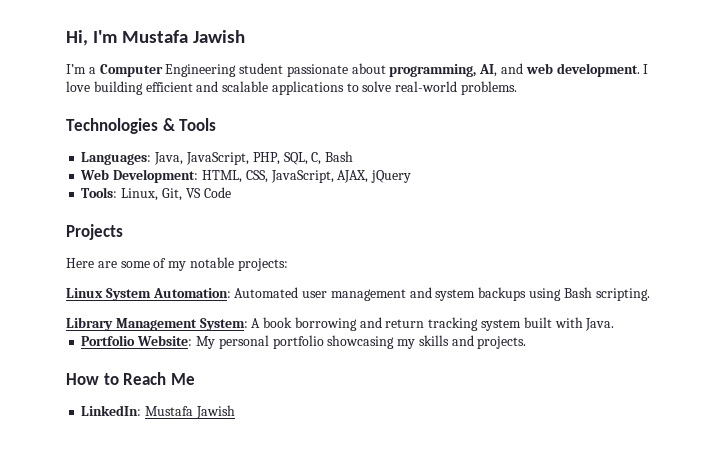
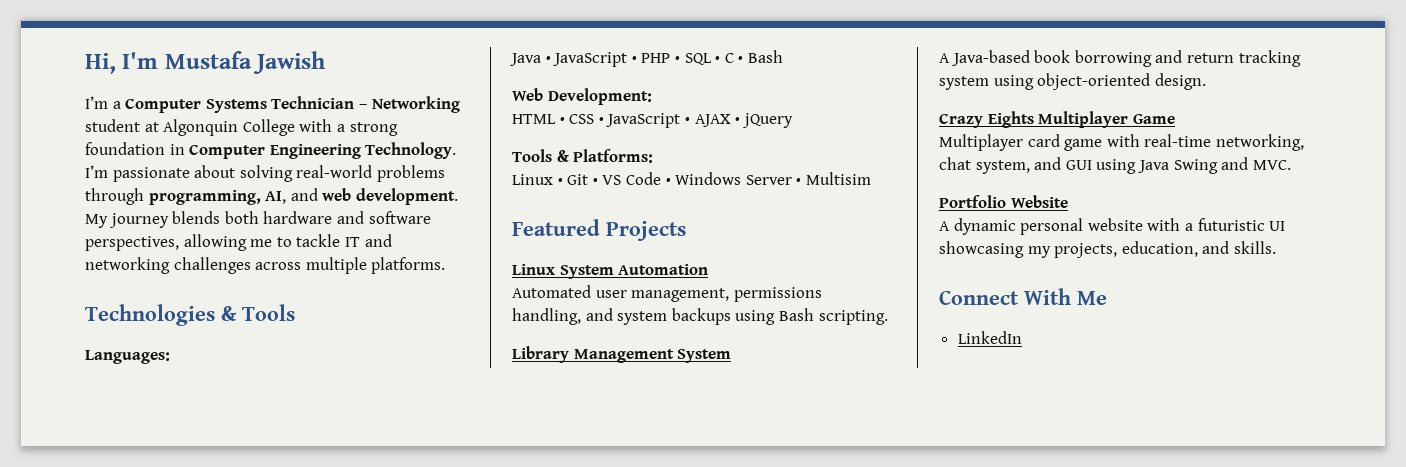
[165,63,386,77] Engineering student passionate about -> [205,96,460,113] [85,119,398,136] [85,142,457,159] [85,165,445,182] [85,188,144,205] Systems Technician – Networking student at Algonquin College with a strong foundation in Computer Engineering Technology. I’m passionate about solving real-world problems through
[643,64,649,74] [66,81,518,95] [66,118,217,134] [81,151,354,165] [80,169,412,183] [81,187,231,201] [66,224,123,240] [66,257,288,271] I love building efficient and scalable applications to solve real-world problems. // Technologies & Tools // Languages: Java, JavaScript, PHP, SQL, C, Bash // Web Development: HTML, CSS, JavaScript, AJAX, jQuery // Tools: Linux, Git, VS Code // Projects // Here are some of my notable projects: -> [85,211,431,228] [85,234,392,251] [85,257,446,274] [85,304,295,326] [85,350,170,364] [510,50,783,67] [512,88,652,105] [512,113,793,128] [512,149,654,163] [512,172,871,185] [512,219,686,241] My journey blends both hardware and software perspectives, allowing me to tackle IT and networking challenges across multiple platforms. // Technologies & Tools // Languages: // Java • JavaScript • PHP • SQL • C • Bash // Web Development: // HTML • CSS • JavaScript • AJAX • jQuery // Tools & Platforms: // Linux • Git • VS Code • Windows Server • Multisim // Featured Projects
[152,288,231,298] Automation: -> [618,264,709,275] Automation //
[330,289,406,301] management -> [631,287,822,302] [512,308,581,325] management, permissions handling,
[199,318,261,331] System: A -> [677,349,732,363] [939,50,1030,66] System // A Java-based
[523,317,615,331] [81,335,527,349] [66,372,195,385] [81,405,235,419] built with Java. // Portfolio Website: My personal portfolio showcasing my skills and projects. // How to Reach Me // LinkedIn: Mustafa Jawish -> [993,73,1206,90] [939,111,1175,128] [939,134,1304,151] [939,157,1291,174] [939,195,1068,208] [939,218,1286,235] [939,241,1276,258] [939,288,1107,305] [957,331,1022,344] using object-oriented design. // Crazy Eights Multiplayer Game // Multiplayer card game with real-time networking, chat system, and GUI using Java Swing and MVC. // Portfolio Website // A dynamic personal website with a futuristic UI showcasing my projects, education, and skills. // Connect With Me // LinkedIn

